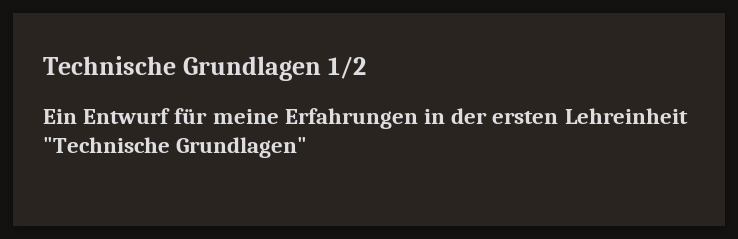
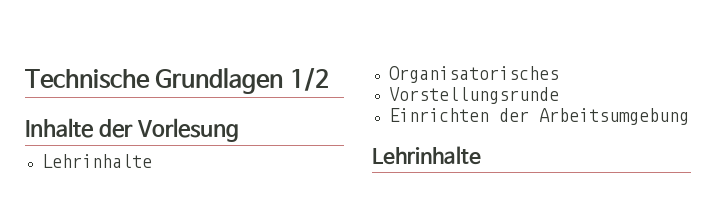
[43,108,688,129] [43,137,308,158] Ein Entwurf für meine Erfahrungen in der ersten Lehreinheit "Technische Grundlagen" -> [25,118,239,142] [41,154,152,168] [388,66,559,83] [388,87,559,104] [388,108,689,125] [372,146,481,165] Inhalte der Vorlesung // Lehrinhalte // Organisatorisches // Vorstellungsrunde // Einrichten der Arbeitsumgebung // Lehrinhalte

